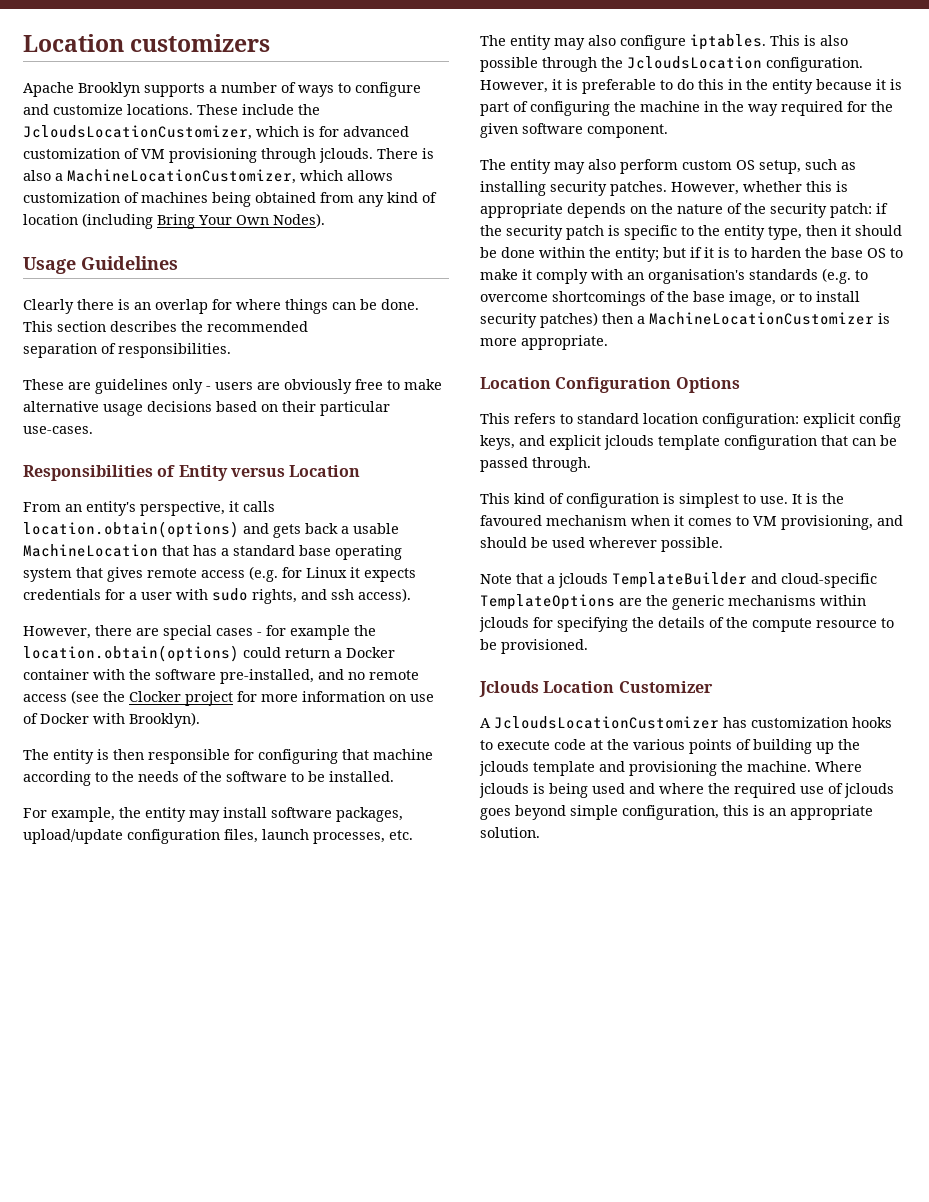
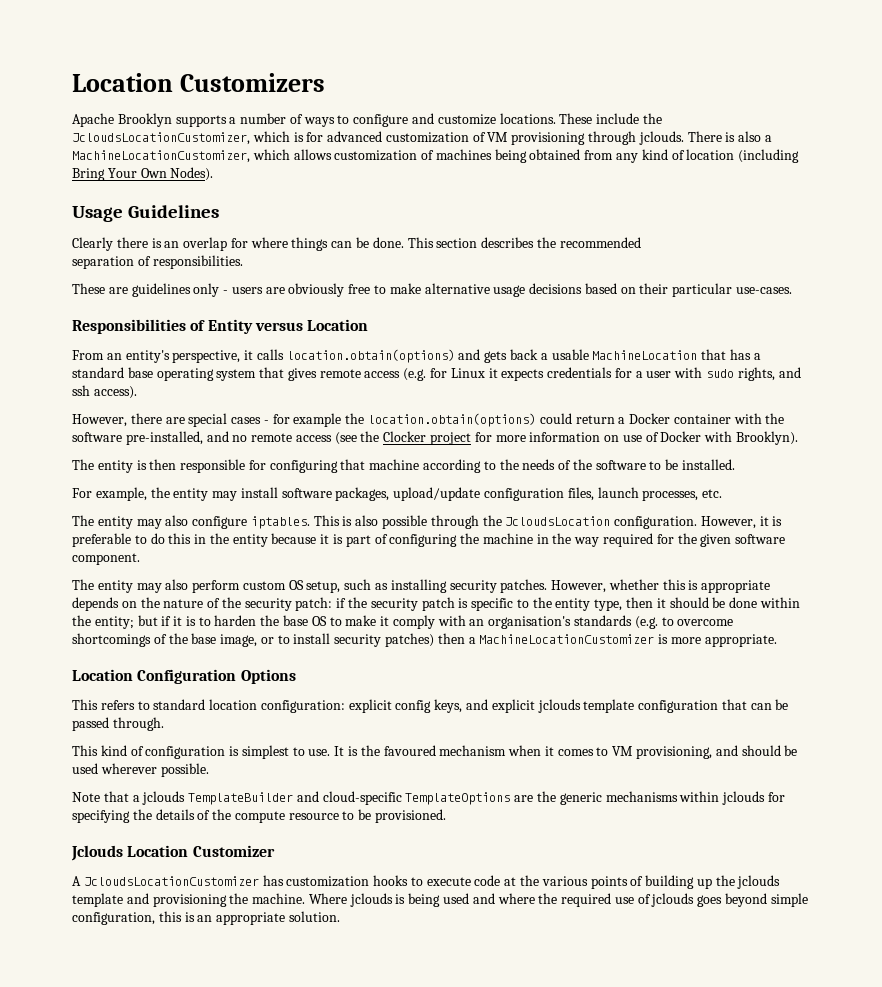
[23,34,271,52] Location customizers -> [72,73,325,92] Location Customizers

